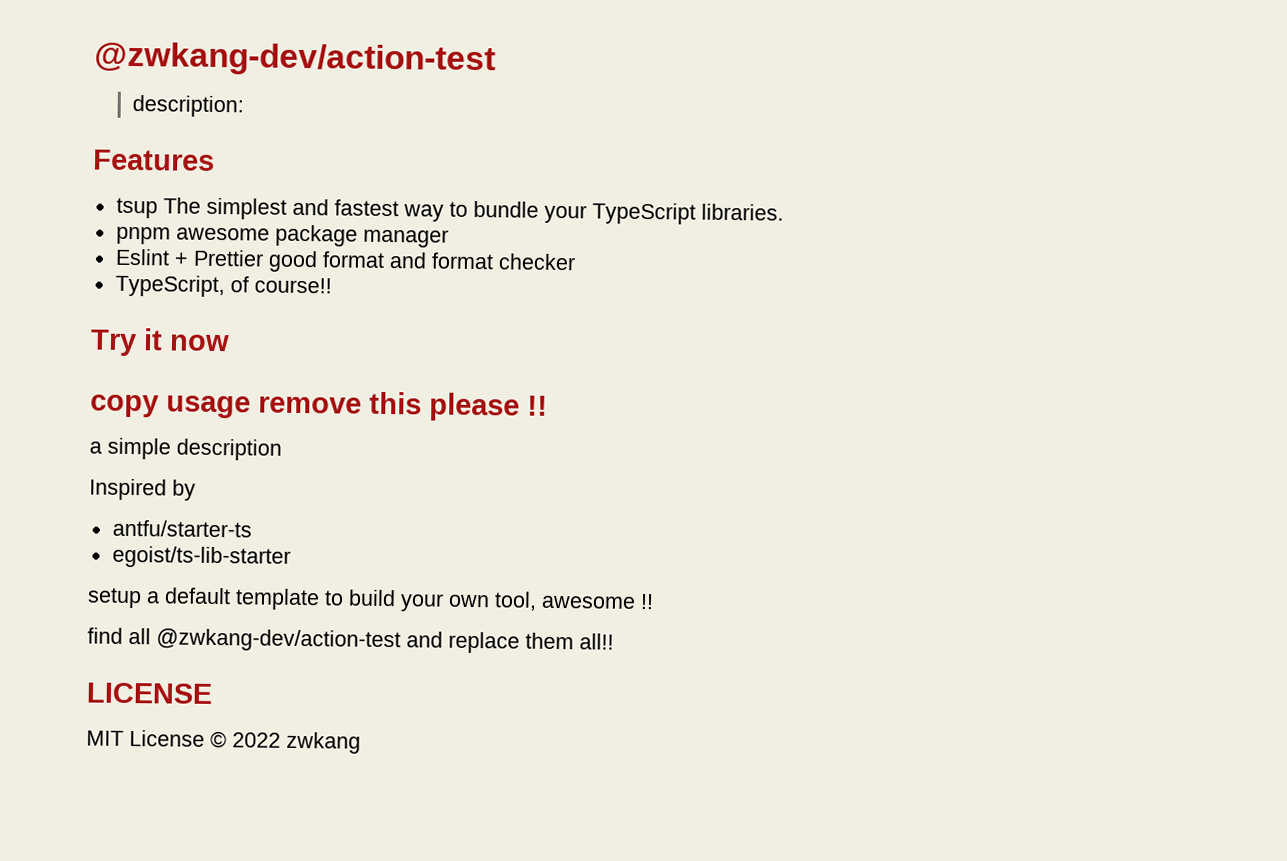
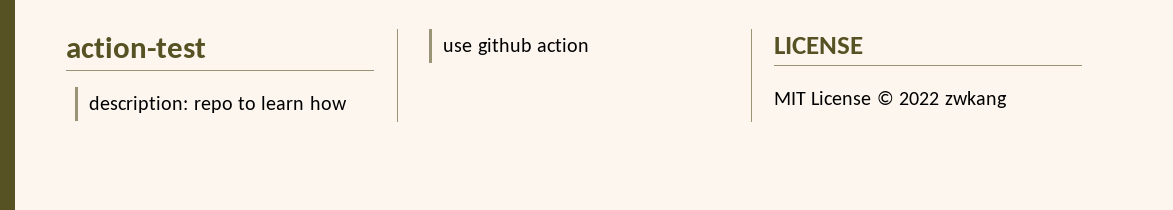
[94,41,496,78] @zwkang-dev/action-test -> [66,37,206,58] action-test
[93,149,215,171] [115,197,784,225] [115,224,449,248] [114,248,576,273] [114,274,332,298] [90,328,230,357] [90,391,548,422] [89,437,282,461] [89,478,196,501] [111,519,252,538] [111,545,291,569] [87,587,654,612] [87,627,614,654] // Features // tsup The simplest and fastest way to bundle your TypeScript libraries. // pnpm awesome package manager // Eslint + Prettier good format and format checker // TypeScript, of course!! // Try it now // copy usage remove this please !! // a simple description // Inspired by // antfu/starter-ts // egoist/ts-lib-starter // setup a default template to build your own tool, awesome !! // find all @zwkang-dev/action-test and replace them all!! -> [193,96,347,113] [443,38,589,55] repo to learn how use github action

